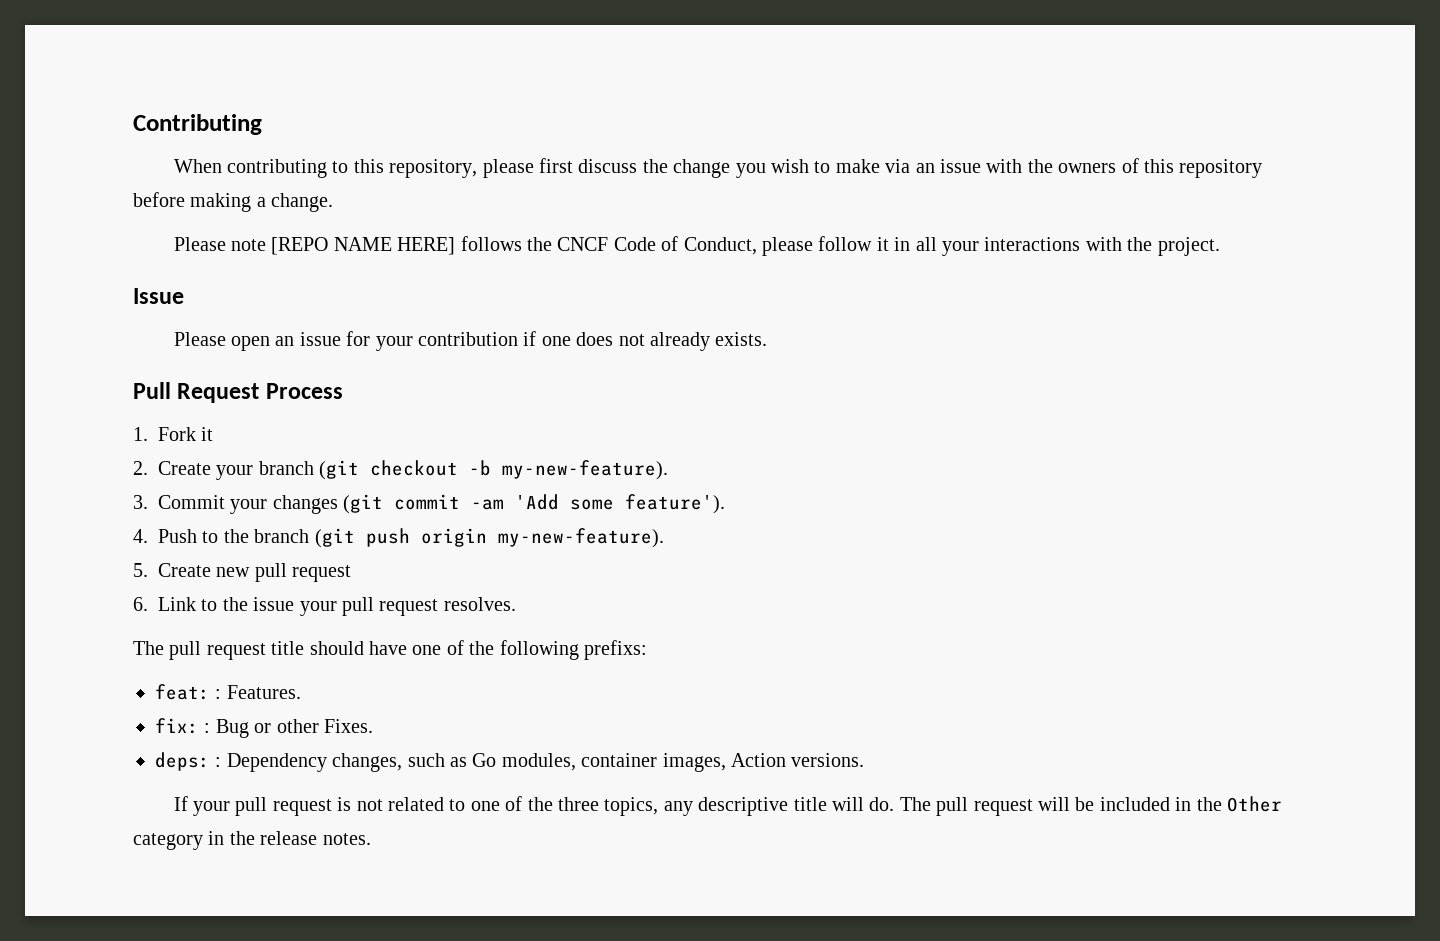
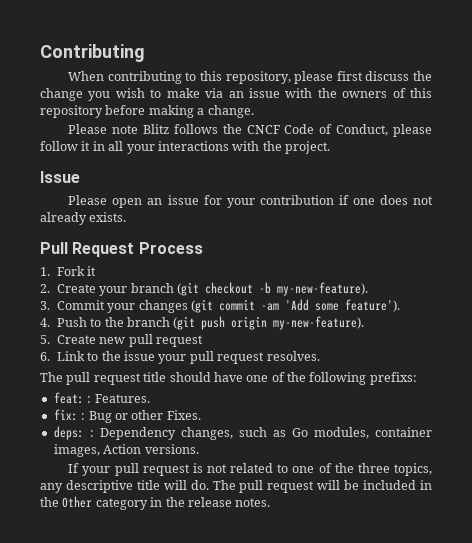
[271,237,456,255] [REPO NAME HERE] -> [143,124,170,134] Blitz

